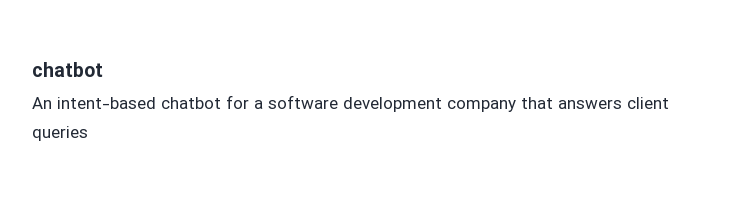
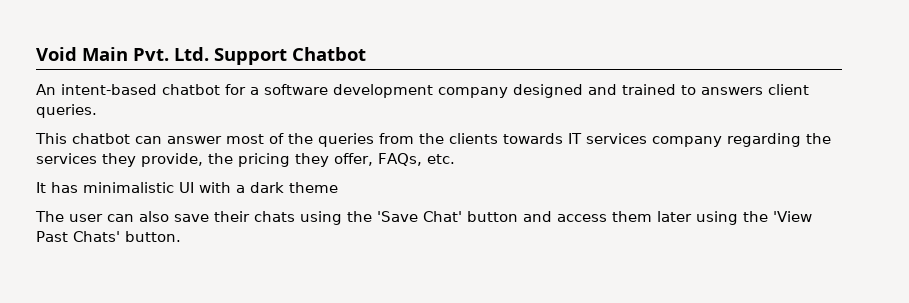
[32,62,103,77] chatbot -> [36,47,366,65] Void Main Pvt. Ltd. Support Chatbot
[521,97,669,109] [32,126,88,141] that answers client queries -> [513,84,809,98] [36,104,97,118] [35,133,831,147] [36,153,455,167] [36,182,338,193] [35,211,812,225] [36,231,181,242] designed and trained to answers client queries. // This chatbot can answer most of the queries from the clients towards IT services company regarding the services they provide, the pricing they offer, FAQs, etc. // It has minimalistic UI with a dark theme // The user can also save their chats using the 'Save Chat' button and access them later using the 'View Past Chats' button.

